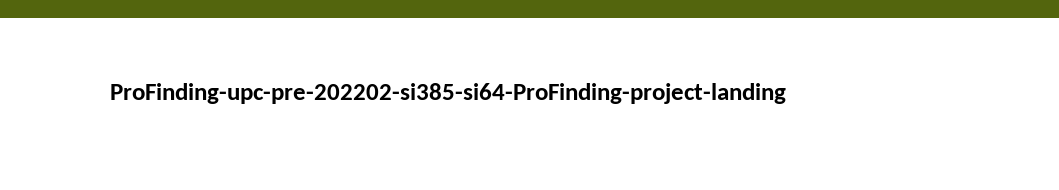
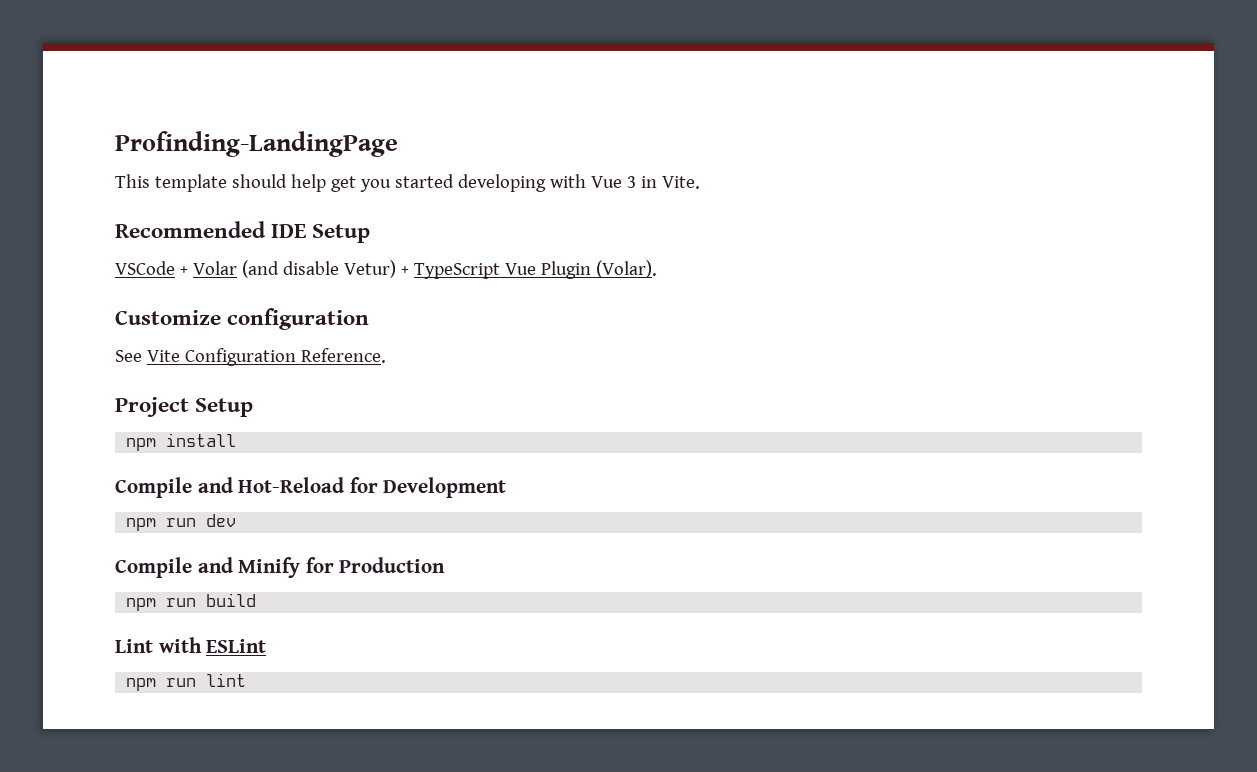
[110,83,786,104] ProFinding-upc-pre-202202-si385-si64-ProFinding-project-landing -> [115,131,398,157] [115,174,700,192] [115,221,371,243] [115,260,657,279] [115,308,370,330] [115,348,386,366] [115,397,254,417] [126,433,237,451] [115,477,507,498] [126,514,237,531] [115,557,446,578] [126,593,257,611] [115,637,267,653] [126,673,247,691] Profinding-LandingPage // This template should help get you started developing with Vue 3 in Vite. // Recommended IDE Setup // VSCode + Volar (and disable Vetur) + TypeScript Vue Plugin (Volar). // Customize configuration // See Vite Configuration Reference. // Project Setup // npm install // Compile and Hot-Reload for Development // npm run dev // Compile and Minify for Production // npm run build // Lint with ESLint // npm run lint

